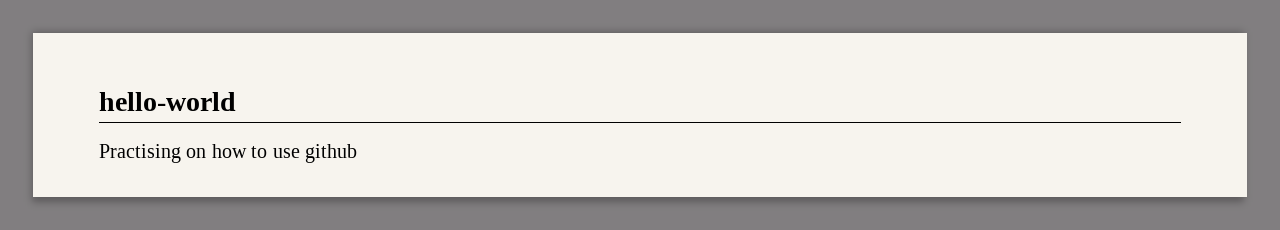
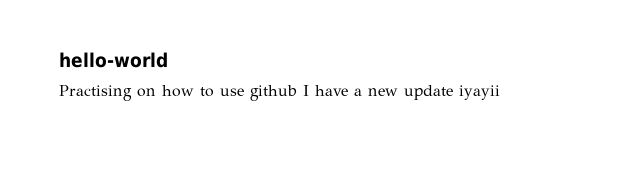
(357, 153) none -> [303,85,500,100] I have a new update iyayii

